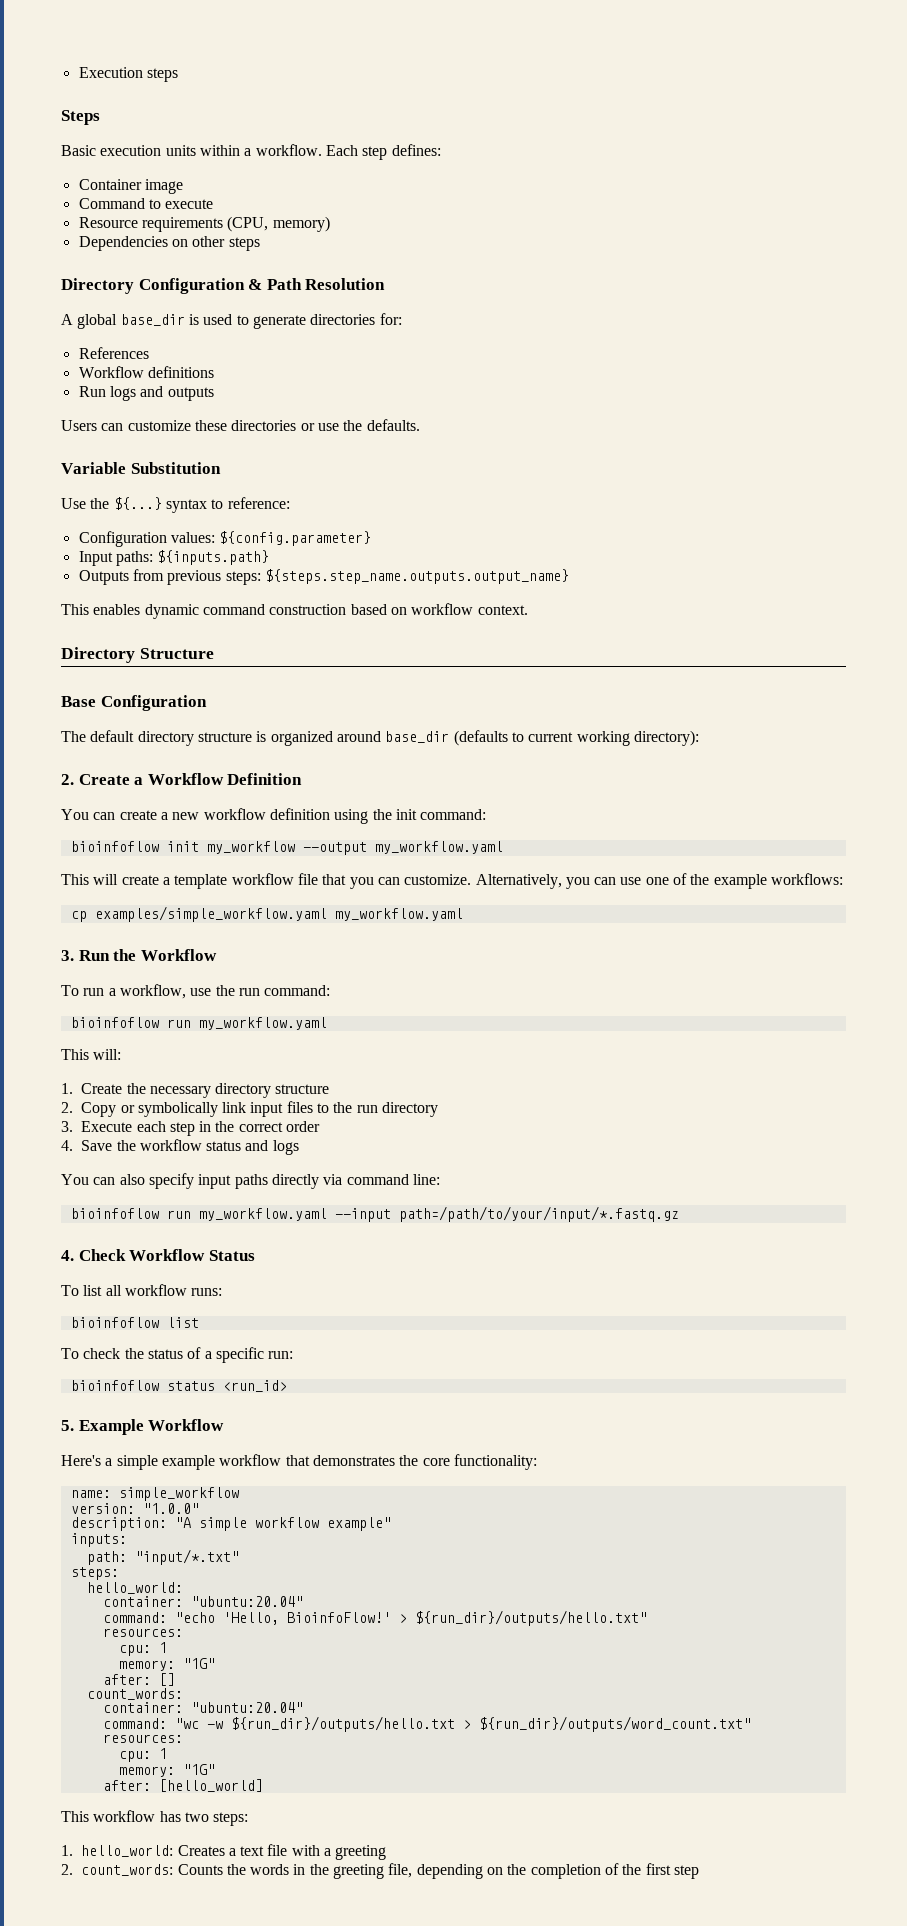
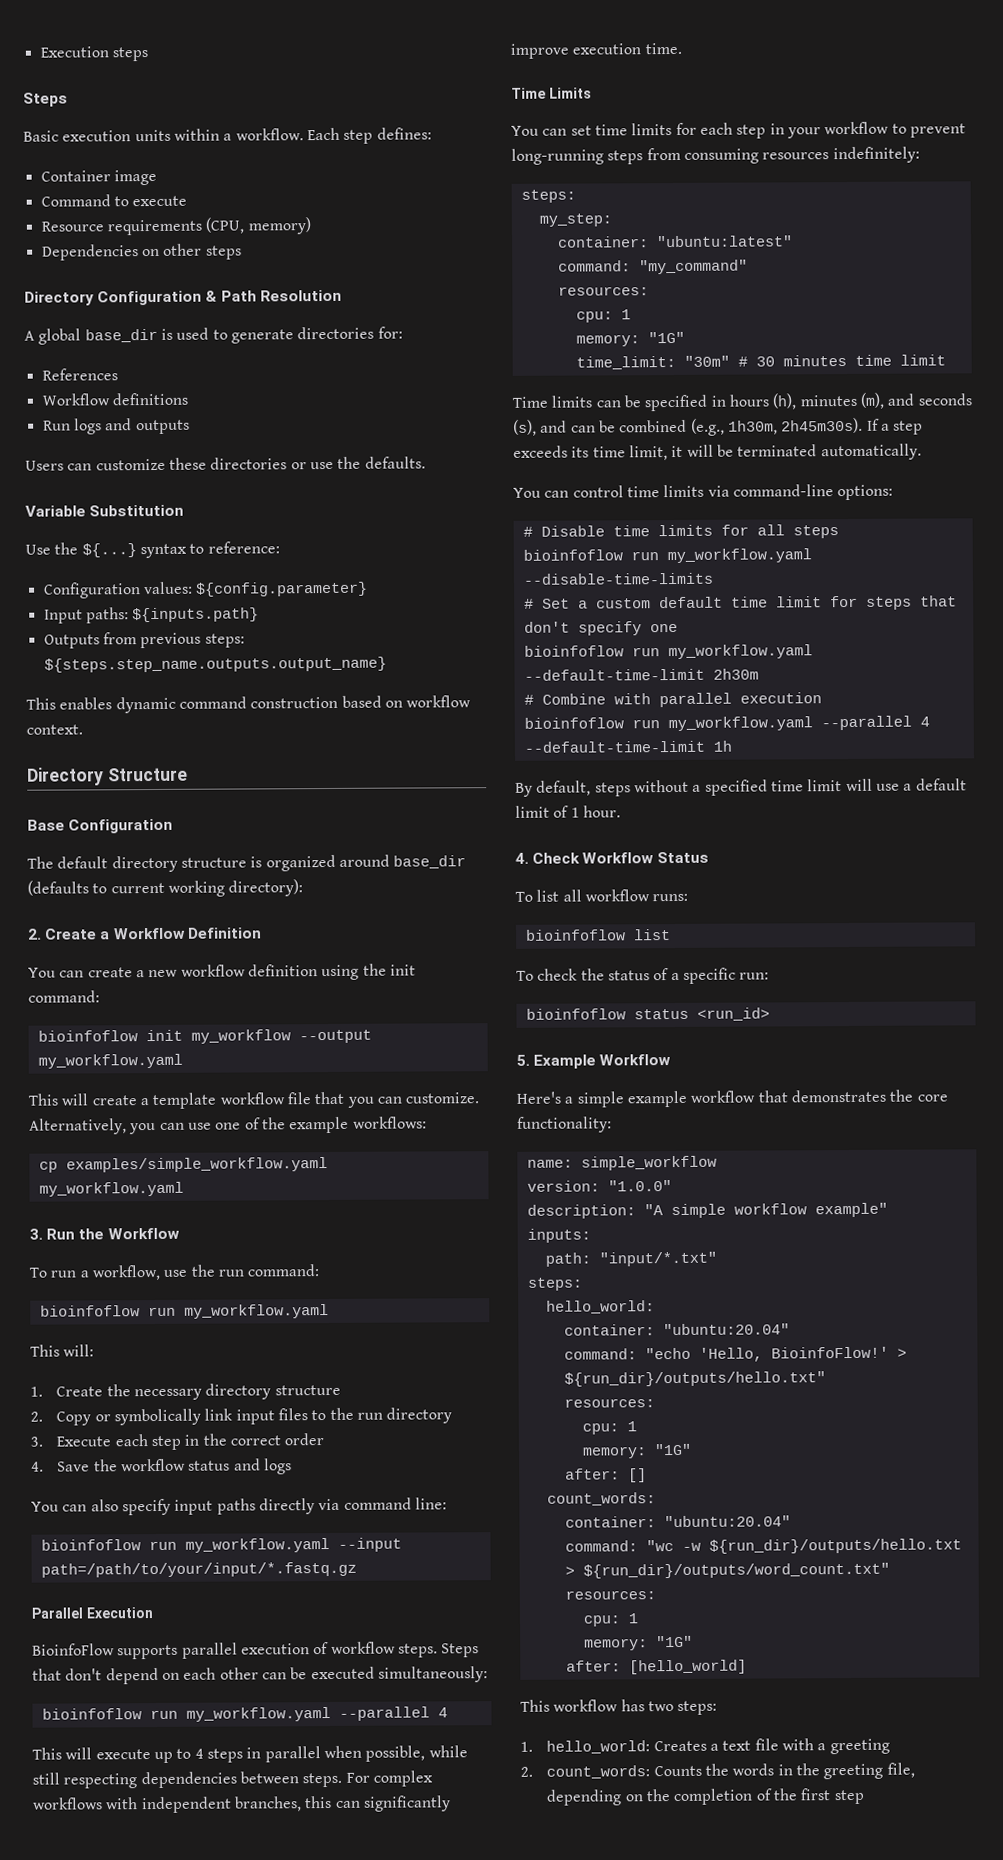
(679, 1214) none -> [31,1607,153,1619] [32,1641,480,1660] [32,1666,488,1685] [41,1706,448,1722] [32,1745,468,1764] [32,1770,433,1789] [32,1795,451,1814] [510,42,682,59] [511,87,592,99] [511,121,966,139] [511,146,920,165] [520,189,576,203] [538,213,612,227] [557,235,793,248] [557,259,748,275] [557,286,649,296] [575,309,631,323] [575,331,685,347] [575,354,946,370] [512,392,972,412] [513,417,924,436] [513,443,922,461] [513,484,894,501] [522,524,839,539] [522,548,812,564] [522,572,714,585] [523,595,957,610] [523,621,678,636] [523,644,813,660] [523,668,759,681] [523,692,822,708] [523,715,930,732] [523,740,732,753] [515,778,967,797] [515,805,621,818] // Parallel Execution // BioinfoFlow supports parallel execution of workflow steps. Steps that don't depend on each other can be executed simultaneously: // bioinfoflow run my_workflow.yaml --parallel 4 // This will execute up to 4 steps in parallel when possible, while still respecting dependencies between steps. For complex workflows with independent branches, this can significantly improve execution time. // Time Limits // You can set time limits for each step in your workflow to prevent long-running steps from consuming resources indefinitely: // steps: // my_step: // container: "ubuntu:latest" // command: "my_command" // resources: // cpu: 1 // memory: "1G" // time_limit: "30m" # 30 minutes time limit // Time limits can be specified in hours (h), minutes (m), and seconds (s), and can be combined (e.g., 1h30m, 2h45m30s). If a step exceeds its time limit, it will be terminated automatically. // You can control time limits via command-line options: // # Disable time limits for all steps // bioinfoflow run my_workflow.yaml --disable-time-limits // # Set a custom default time limit for steps that don't specify one // bioinfoflow run my_workflow.yaml --default-time-limit 2h30m // # Combine with parallel execution // bioinfoflow run my_workflow.yaml --parallel 4 --default-time-limit 1h // By default, steps without a specified time limit will use a default limit of 1 hour.

